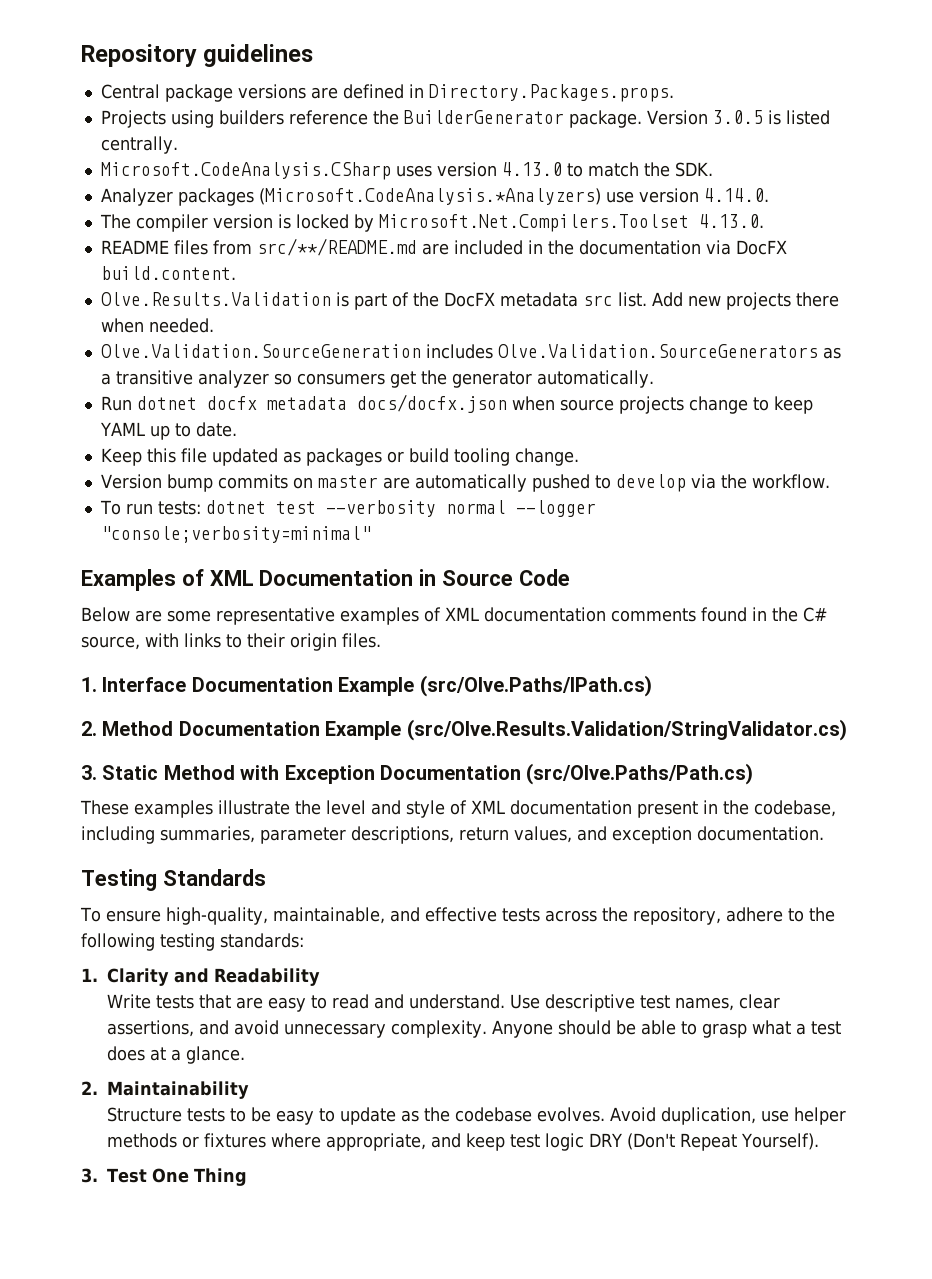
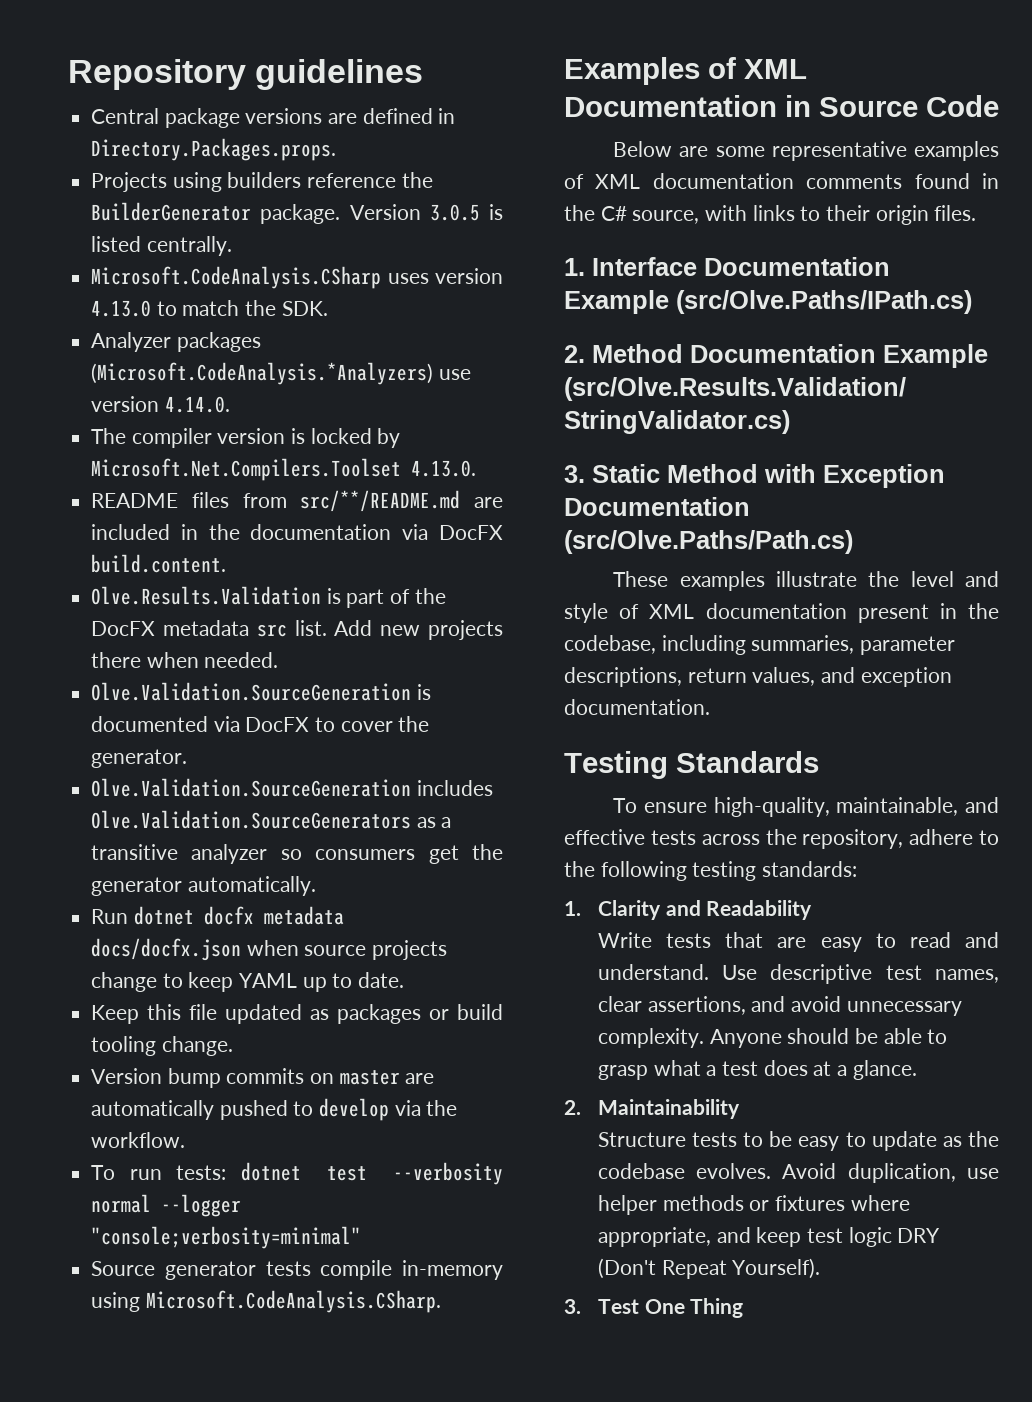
(214, 325) none -> [91,682,431,701] [91,716,430,732] [91,749,188,768] // Olve.Validation.SourceGeneration is documented via DocFX to cover the generator.
(371, 534) none -> [91,1260,503,1280] [91,1290,441,1313] // Source generator tests compile in-memory using Microsoft.CodeAnalysis.CSharp.

